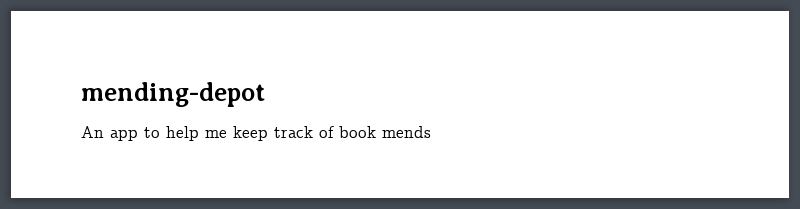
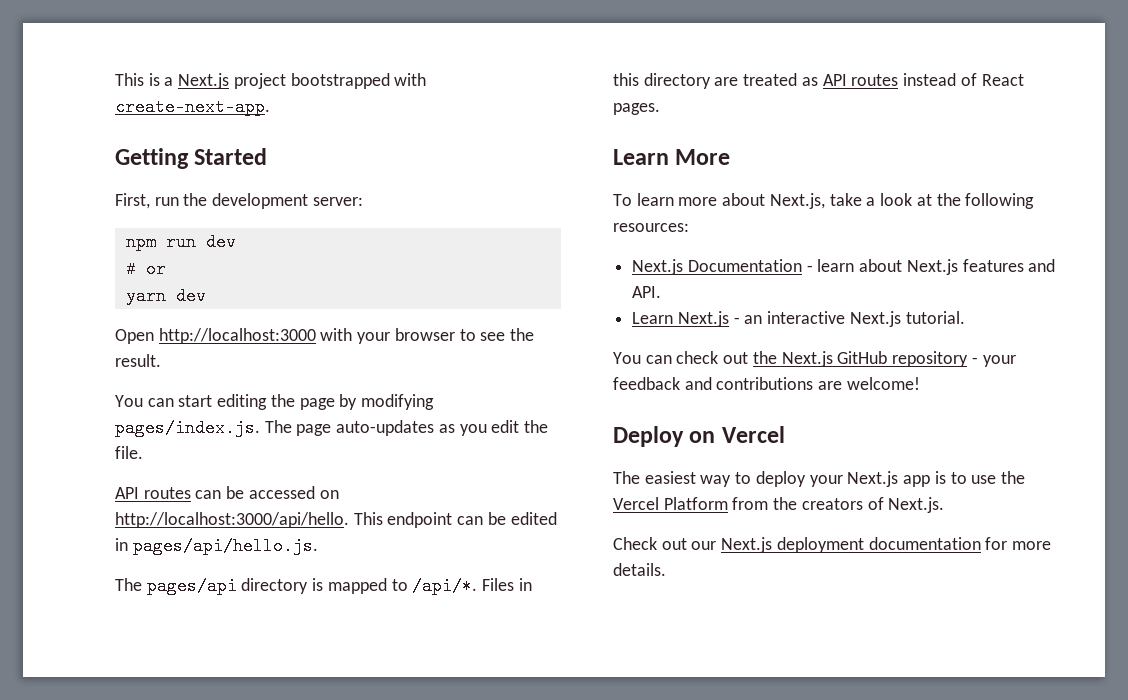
[81,82,265,107] [81,126,431,141] mending-depot // An app to help me keep track of book mends -> [115,73,427,89] [115,98,270,116] [115,148,268,169] [115,193,363,209] [125,233,236,251] [125,260,166,278] [125,287,206,305] [115,328,535,344] [115,354,161,367] [115,394,435,410] [115,419,549,437] [115,446,143,459] [115,486,339,499] [115,512,557,528] [115,537,318,555] [115,577,532,595] [613,73,1024,89] [613,103,660,115] [613,149,731,165] [613,193,1035,209] [613,223,689,232] [632,259,1056,275] [632,286,662,298] [632,311,965,327] [613,351,1016,367] [613,377,920,390] [613,426,785,447] [613,471,1025,487] [613,497,945,513] [613,537,1052,553] [613,563,666,576] This is a Next.js project bootstrapped with create-next-app. // Getting Started // First, run the development server: // npm run dev // # or // yarn dev // Open http://localhost:3000 with your browser to see the result. // You can start editing the page by modifying pages/index.js. The page auto-updates as you edit the file. // API routes can be accessed on http://localhost:3000/api/hello. This endpoint can be edited in pages/api/hello.js. // The pages/api directory is mapped to /api/*. Files in this directory are treated as API routes instead of React pages. // Learn More // To learn more about Next.js, take a look at the following resources: // Next.js Documentation - learn about Next.js features and API. // Learn Next.js - an interactive Next.js tutorial. // You can check out the Next.js GitHub repository - your feedback and contributions are welcome! // Deploy on Vercel // The easiest way to deploy your Next.js app is to use the Vercel Platform from the creators of Next.js. // Check out our Next.js deployment documentation for more details.

